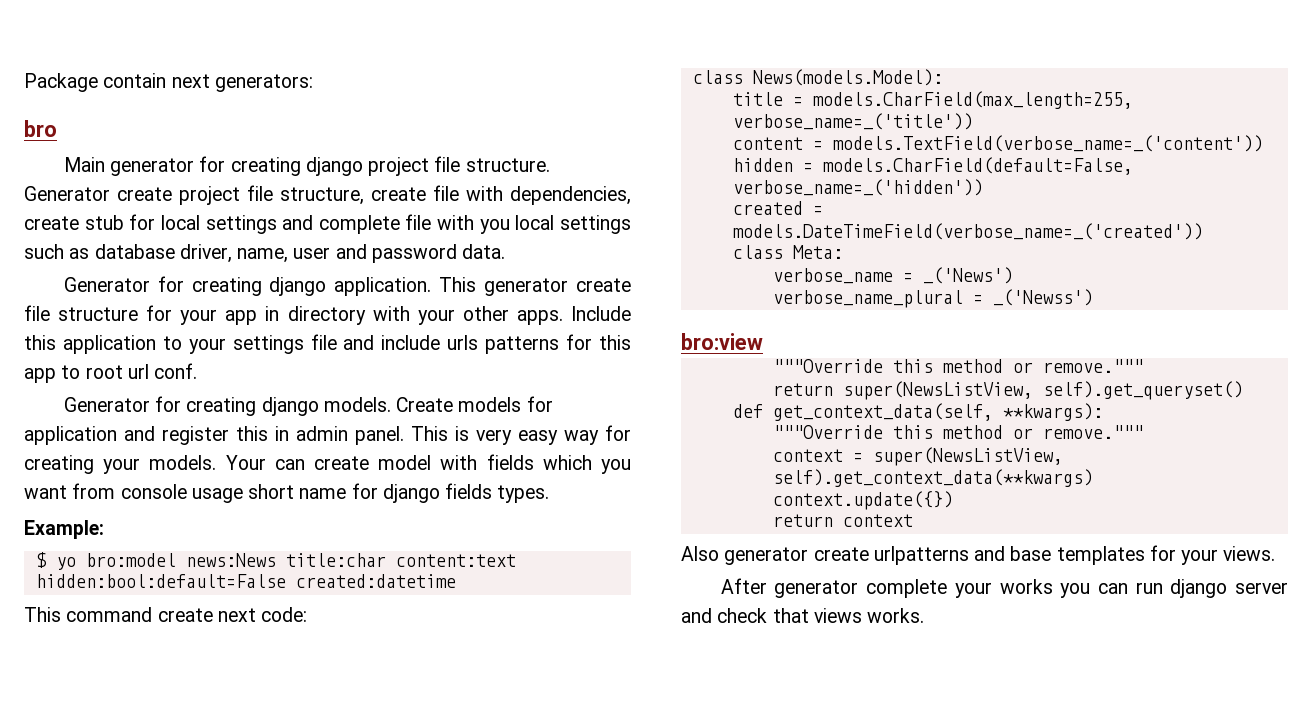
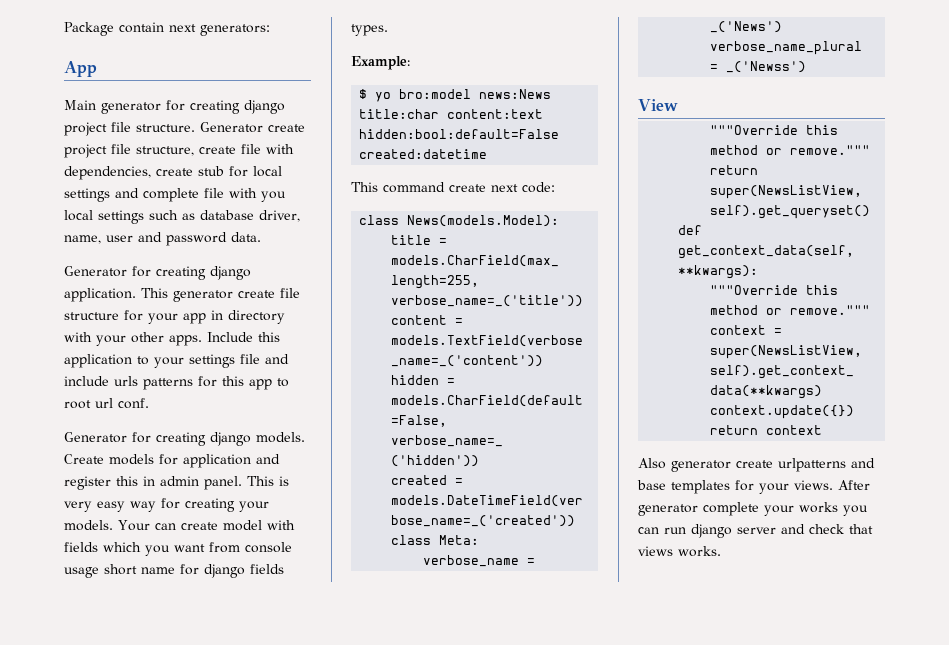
[24,120,57,137] bro -> [64,61,97,77] App
[681,333,763,350] bro:view -> [638,99,678,111] View
(1276, 553) // -> (833, 485) none

